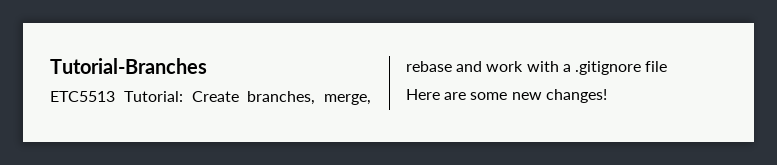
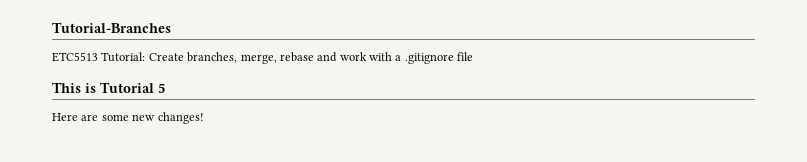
(668, 66) none -> [52,82,165,93] // This is Tutorial 5

